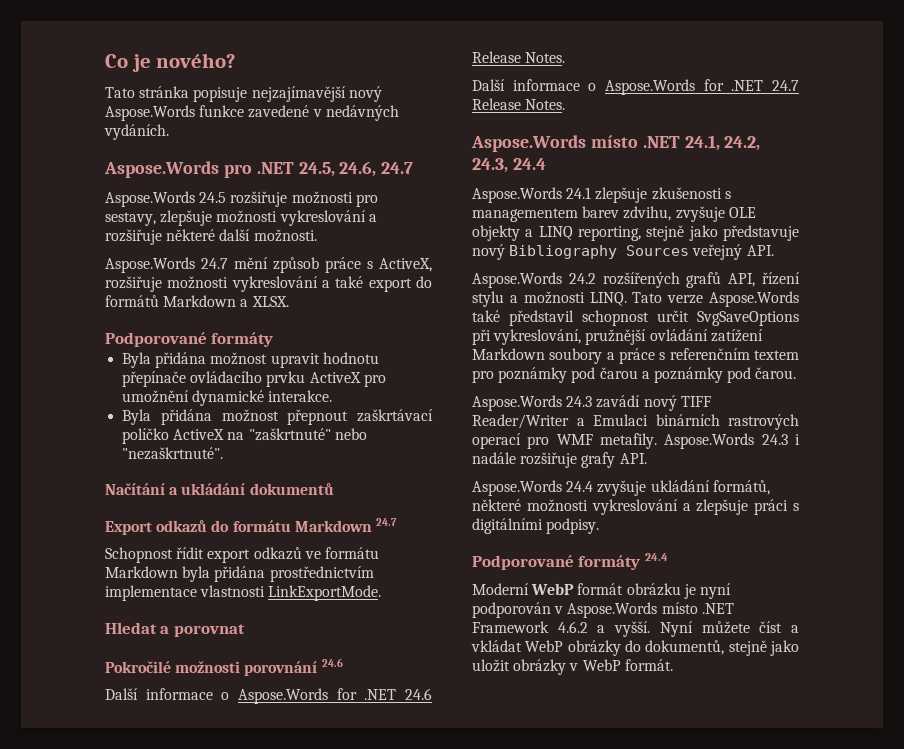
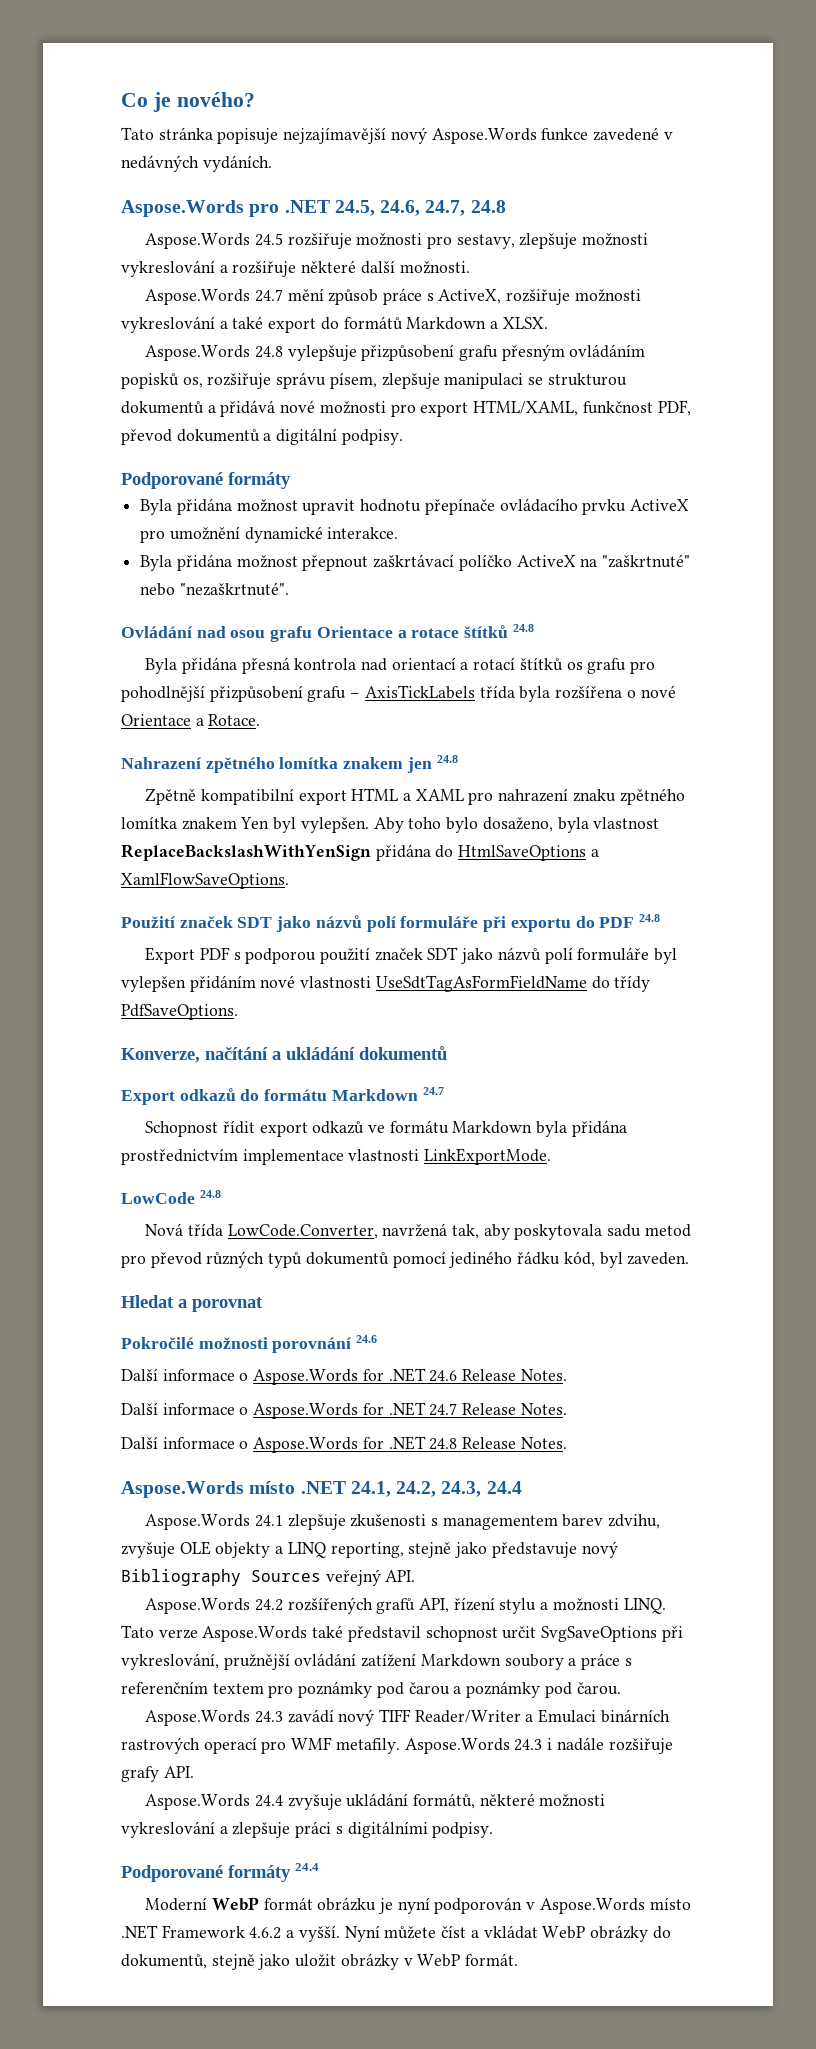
[381,162,414,174] 24.7 -> [425,200,506,216] 24.7, 24.8
(289, 301) none -> [145,344,646,361] [121,372,627,389] [121,400,691,417] [121,428,403,445] // Aspose.Words 24.8 vylepšuje přizpůsobení grafu přesným ovládáním popisků os, rozšiřuje správu písem, zlepšuje manipulaci se strukturou dokumentů a přidává nové možnosti pro export HTML/XAML, funkčnost PDF, převod dokumentů a digitální podpisy.
[105,483,165,495] Načítání -> [121,624,534,642] [145,657,656,674] [121,685,676,702] [121,714,261,726] [121,755,458,773] [145,788,685,805] [121,816,660,833] [121,844,599,861] [121,872,289,889] [121,914,660,932] [145,947,678,964] [121,975,651,992] [121,1004,238,1020] [121,1047,268,1063] Ovládání nad osou grafu Orientace a rotace štítků 24.8 // Byla přidána přesná kontrola nad orientací a rotací štítků os grafu pro pohodlnější přizpůsobení grafu – AxisTickLabels třída byla rozšířena o nové Orientace a Rotace. // Nahrazení zpětného lomítka znakem jen 24.8 // Zpětně kompatibilní export HTML a XAML pro nahrazení znaku zpětného lomítka znakem Yen byl vylepšen. Aby toho bylo dosaženo, byla vlastnost ReplaceBackslashWithYenSign přidána do HtmlSaveOptions a XamlFlowSaveOptions. // Použití značek SDT jako názvů polí formuláře při exportu do PDF 24.8 // Export PDF s podporou použití značek SDT jako názvů polí formuláře byl vylepšen přidáním nové vlastnosti UseSdtTagAsFormFieldName do třídy PdfSaveOptions. // Konverze, načítání
(382, 593) none -> [121,1190,221,1204] [145,1223,691,1240] [121,1251,690,1268] // LowCode 24.8 // Nová třída LowCode.Converter, navržená tak, aby poskytovala sadu metod pro převod různých typů dokumentů pomocí jediného řádku kód, byl zaveden.
(566, 104) none -> [121,1436,567,1453] // Další informace o Aspose.Words for .NET 24.8 Release Notes.

